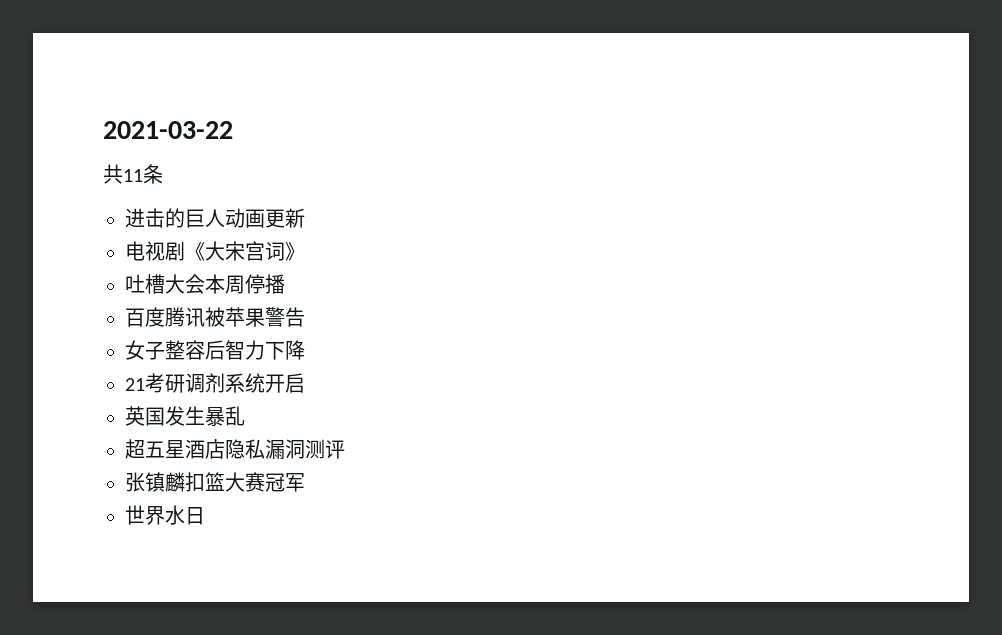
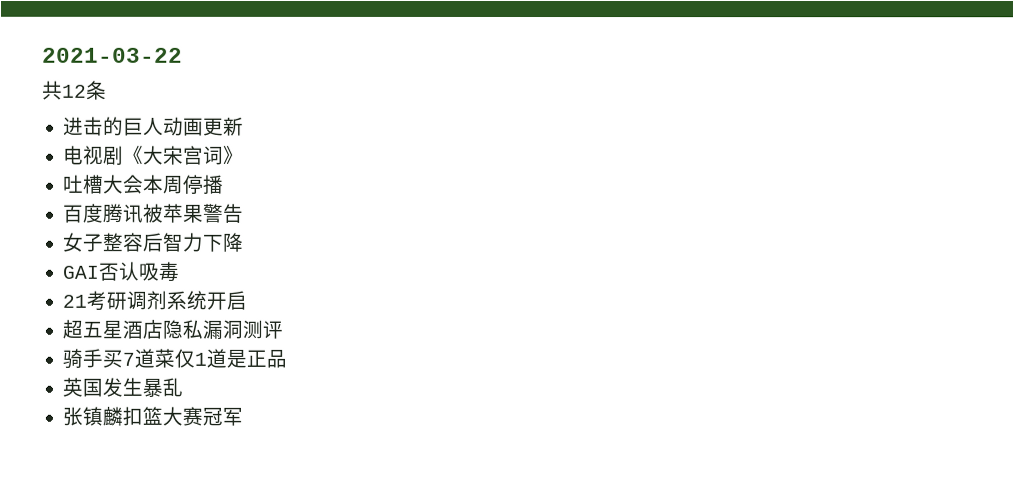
[123,169,143,182] 11 -> [62,84,87,98] 12
(305, 350) none -> [62,261,180,282] // GAI否认吸毒
[125,406,245,426] // 英国发生暴乱 -> (248, 300) none
(345, 449) none -> [62,348,288,369] [62,377,184,397] // 骑手买7道菜仅1道是正品 // 英国发生暴乱
[125,505,205,525] // 世界水日 -> (244, 416) none

